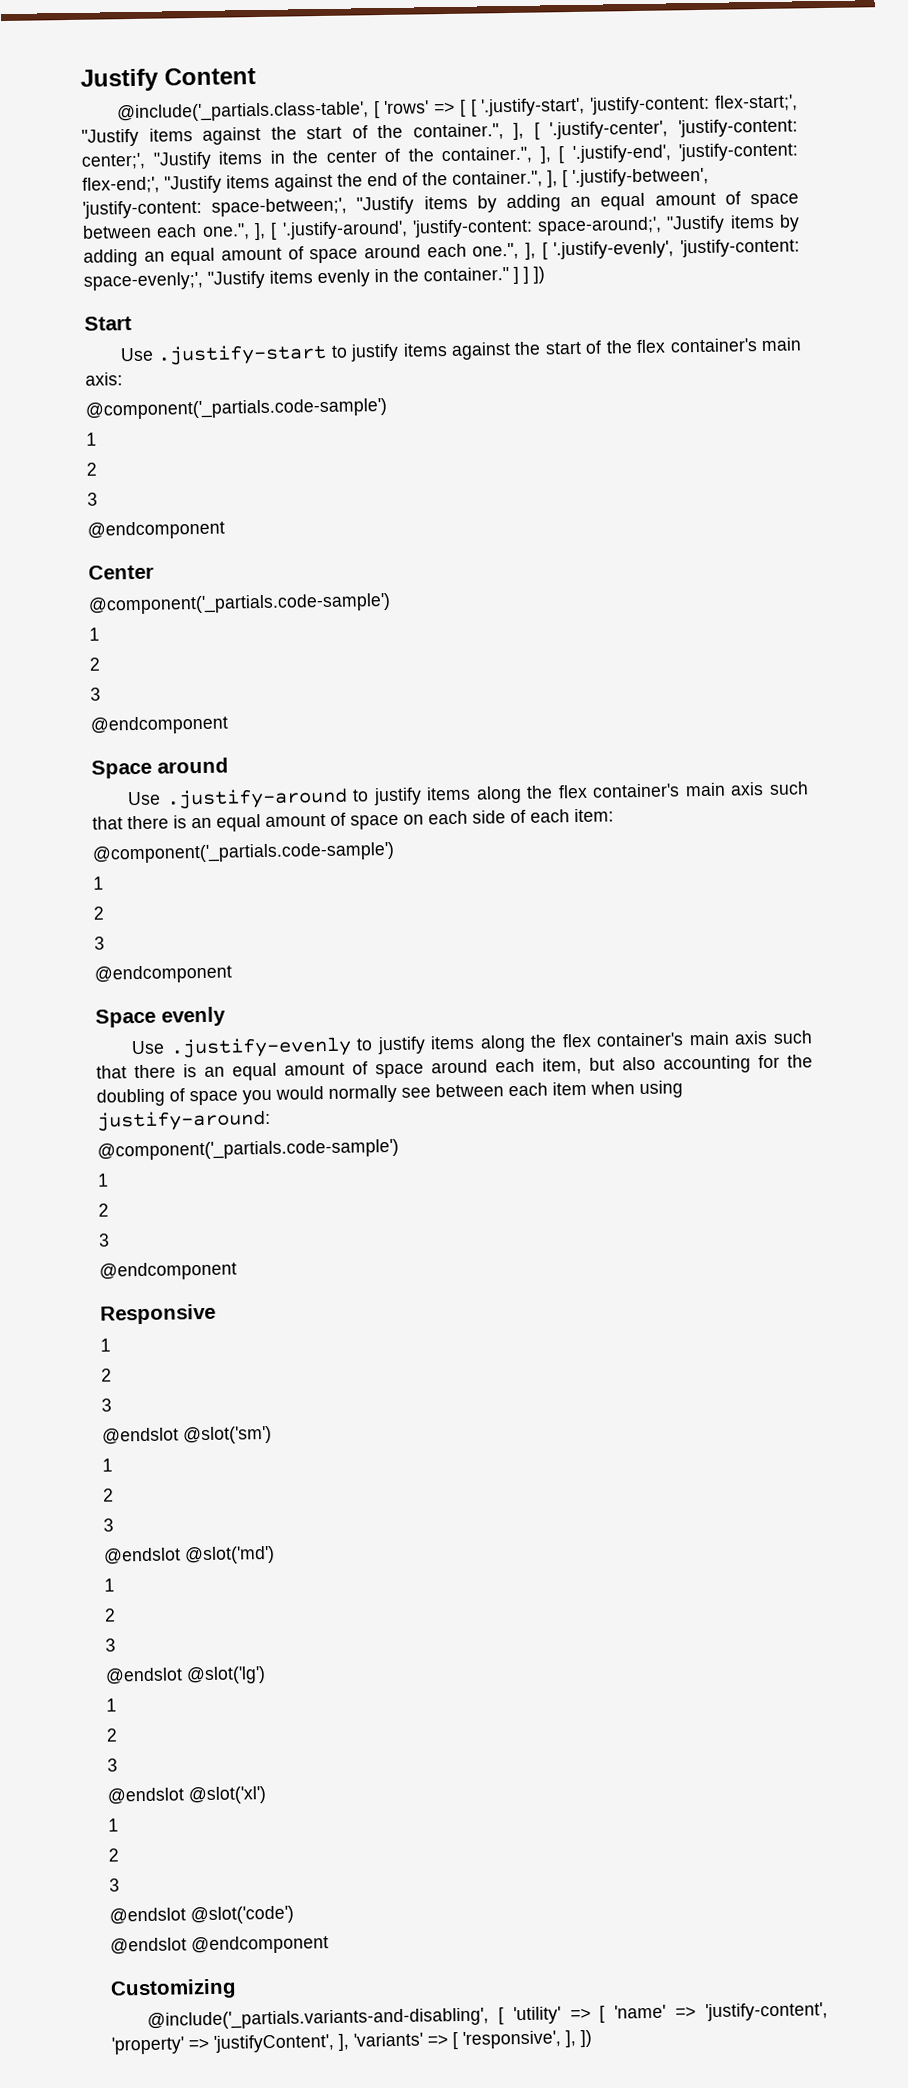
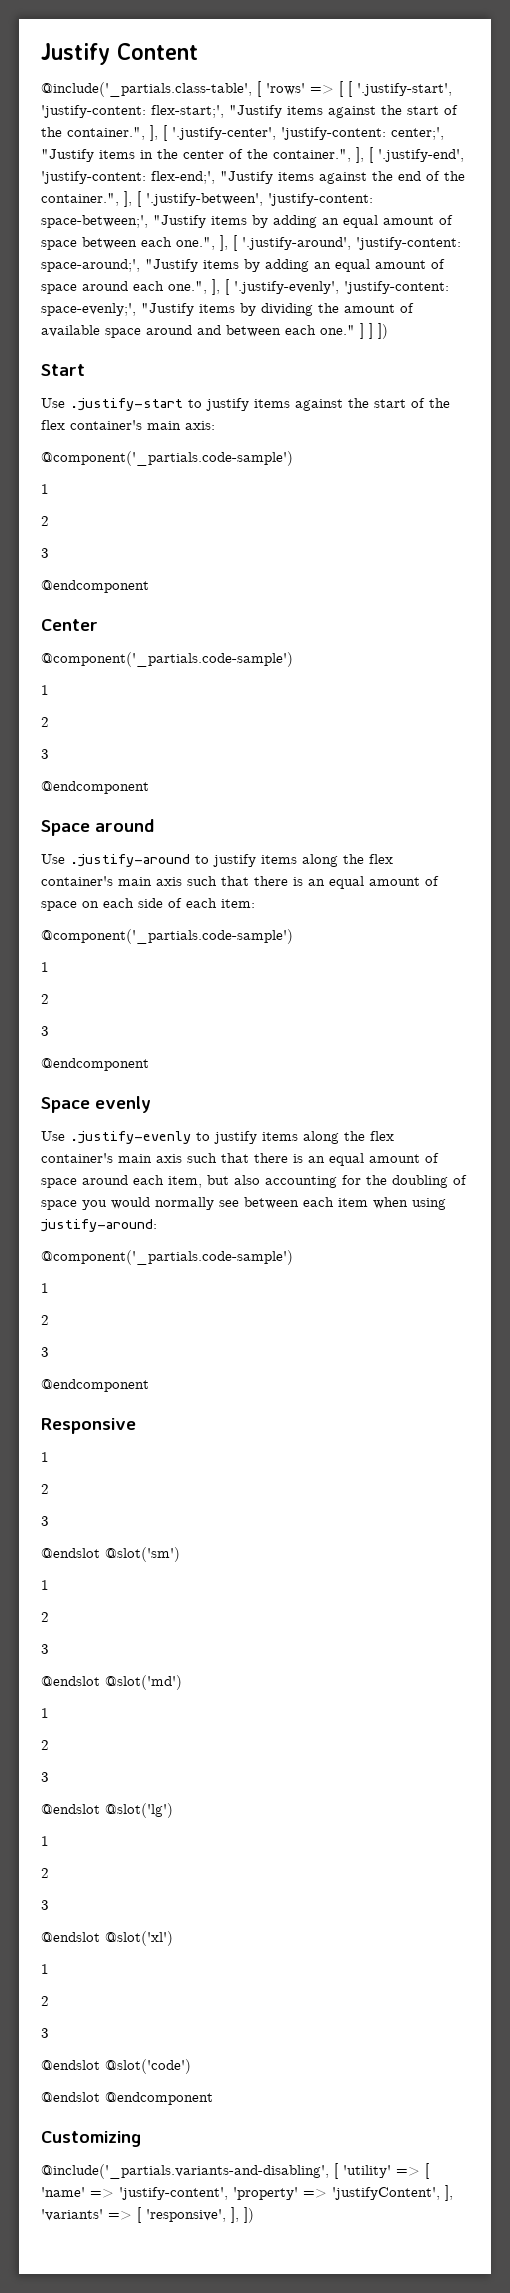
[317,267,509,288] evenly in the container." -> [240,303,414,316] [41,325,355,338] by dividing the amount of available space around and between each one."

